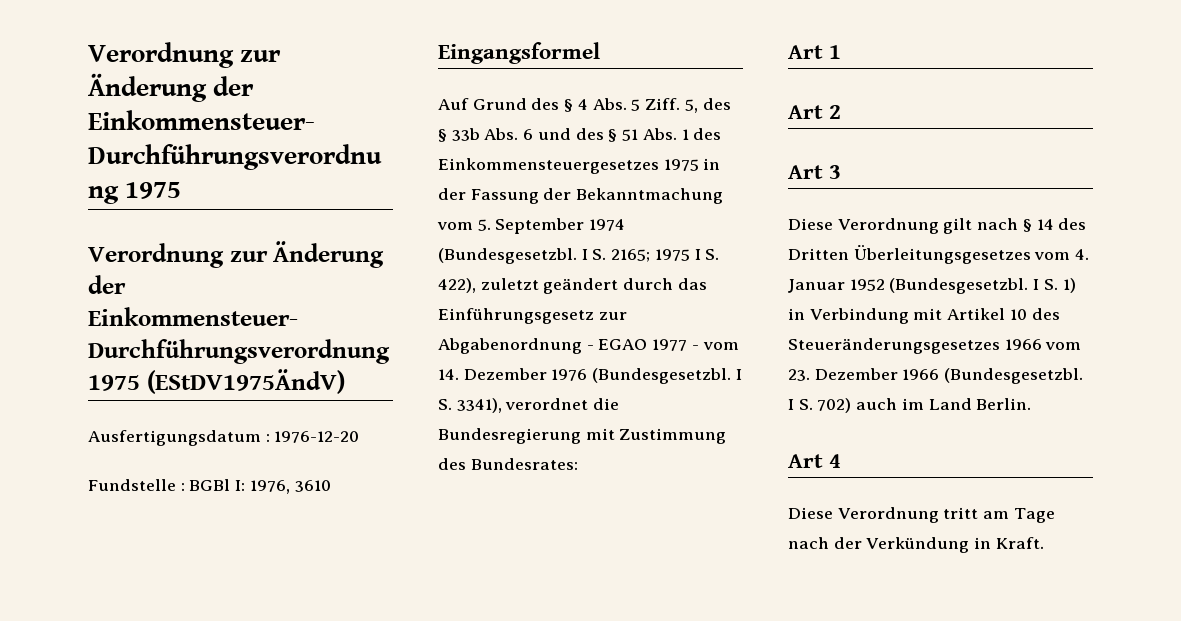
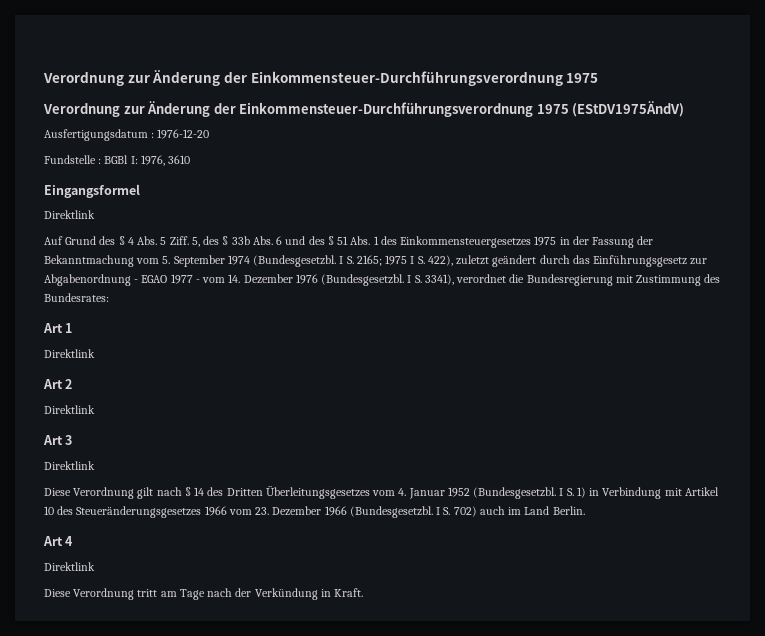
(600, 53) none -> [44,210,95,219] // Direktlink
(842, 52) none -> [44,349,95,358] // Direktlink
(842, 112) none -> [44,405,95,414] // Direktlink
(842, 172) none -> [44,461,95,470] // Direktlink
(842, 461) none -> [44,562,95,571] // Direktlink

